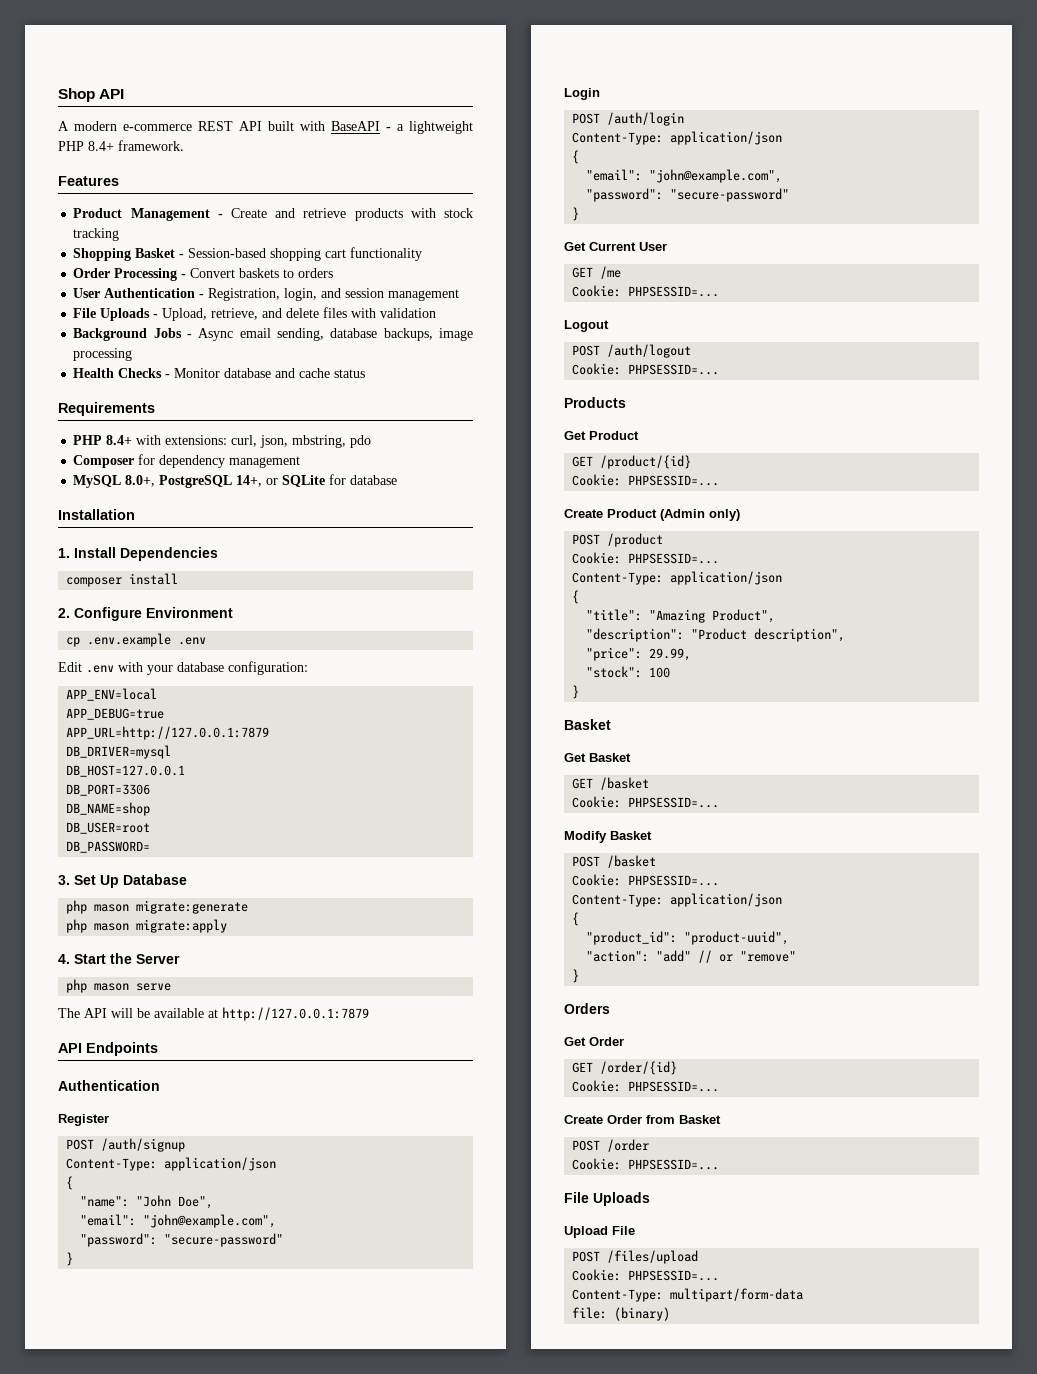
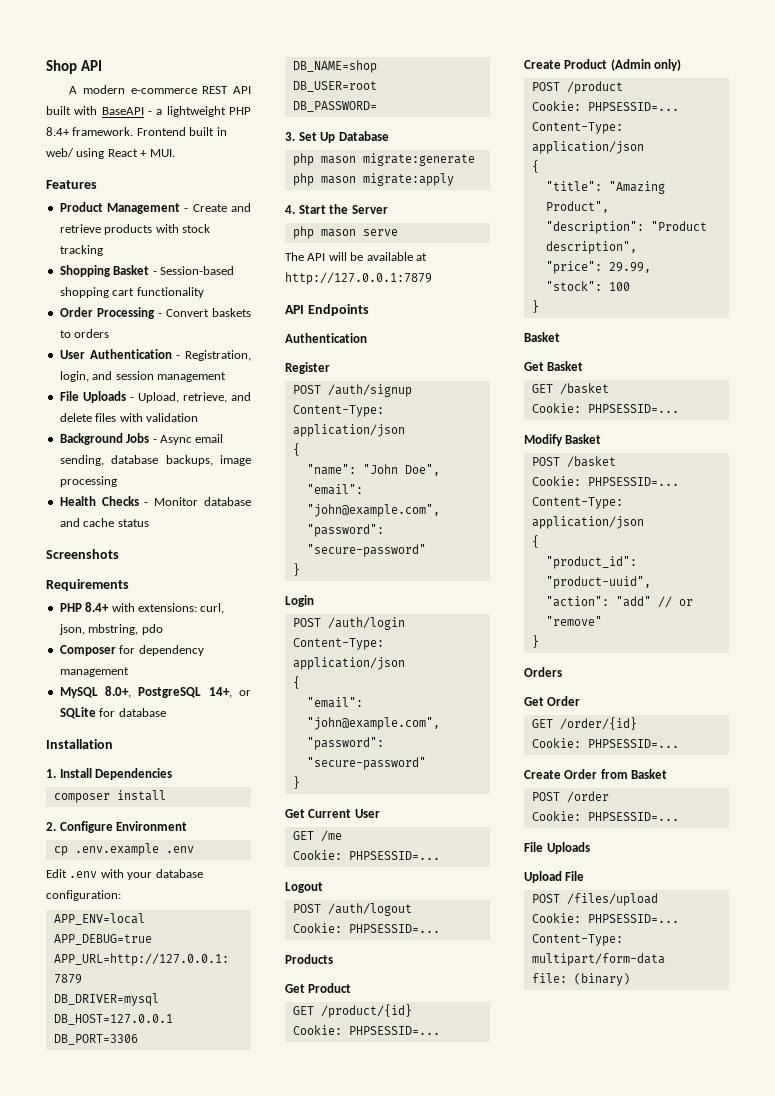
(184, 145) none -> [136,127,227,136] [46,148,175,159] Frontend built in web/ using React + MUI.
(366, 373) none -> [46,549,119,559] // Screenshots

